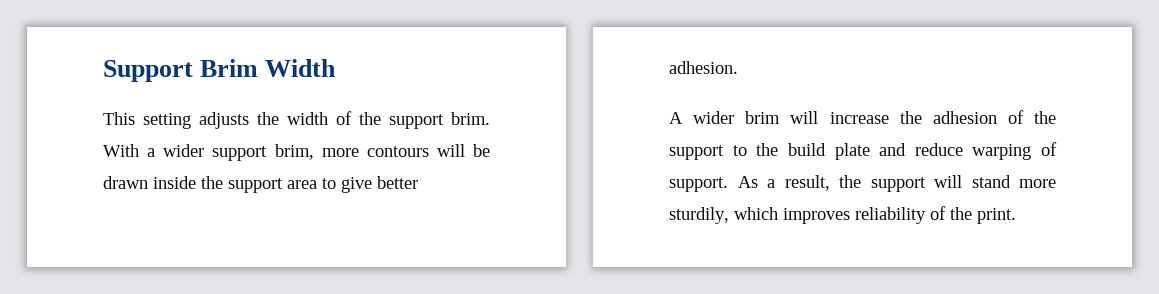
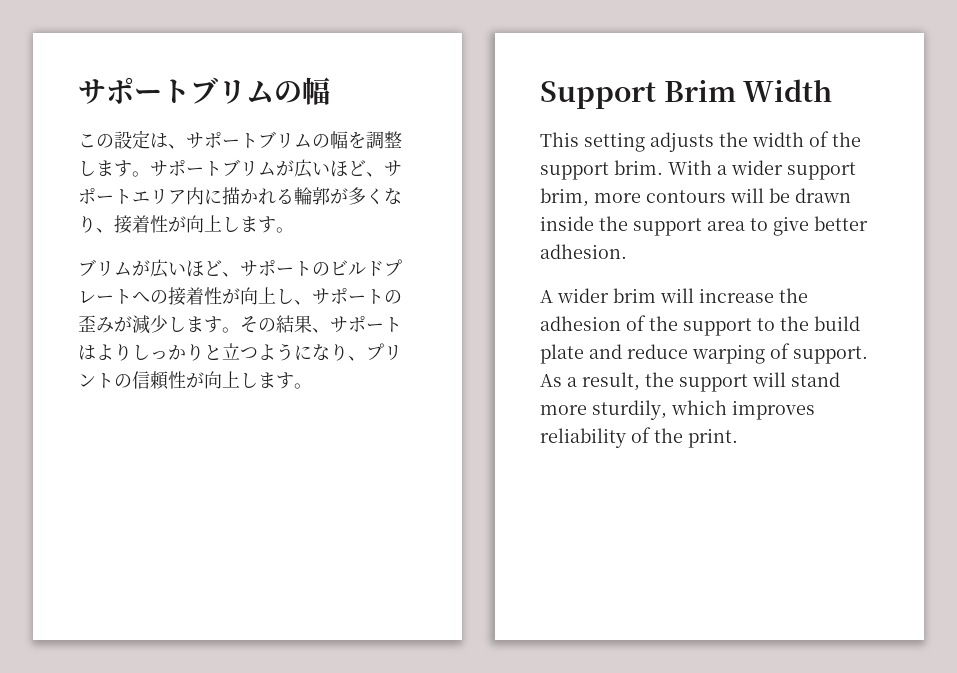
(103, 71) none -> [78,77,330,105] [78,130,402,149] [78,159,402,178] [78,187,402,205] [78,215,294,234] [78,259,402,278] [78,287,402,306] [78,315,402,334] [78,343,402,361] [78,371,312,390] サポートブリムの幅 // この設定は、サポートブリムの幅を調整します。サポートブリムが広いほど、サポートエリア内に描かれる輪郭が多くなり、接着性が向上します。 // ブリムが広いほど、サポートのビルドプレートへの接着性が向上し、サポートの歪みが減少します。その結果、サポートはよりしっかりと立つようになり、プリントの信頼性が向上します。 //

